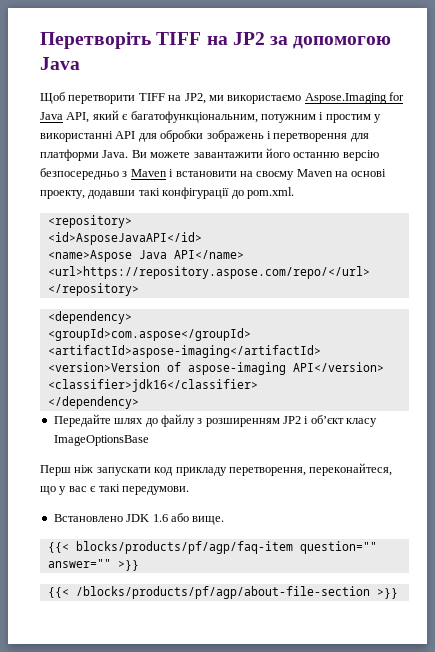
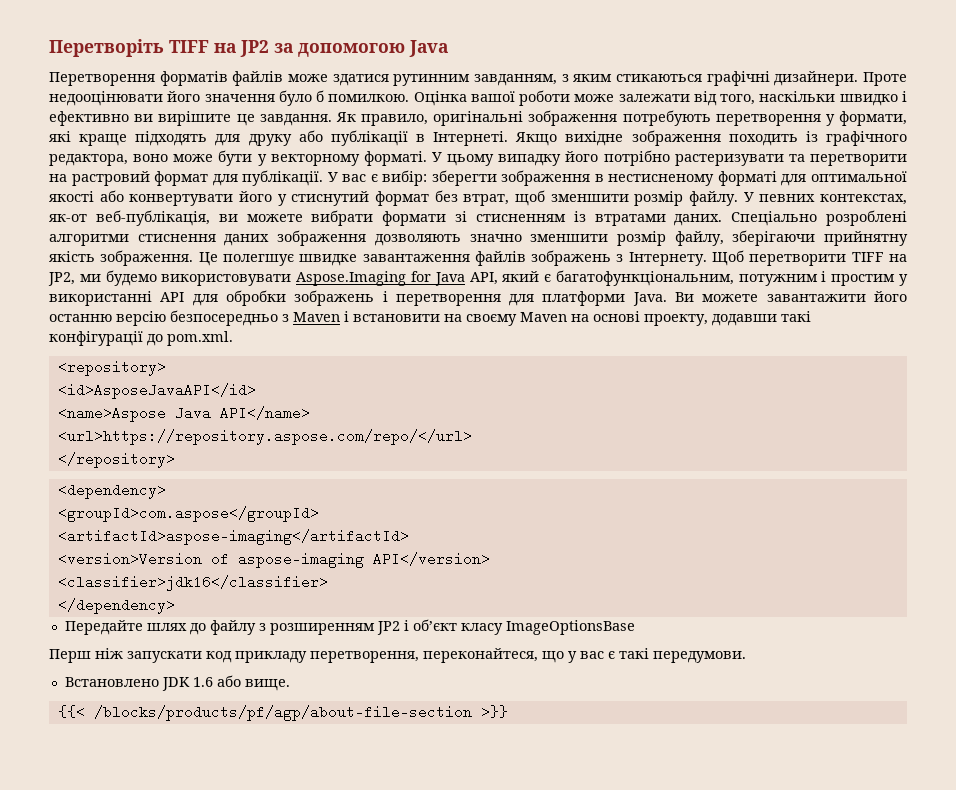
(80, 63) none -> [49,71,907,86] [49,90,907,106] [49,110,907,126] [49,130,907,146] [49,150,907,166] [49,170,907,186] [49,190,907,206] [49,210,908,226] [49,230,909,246] [49,250,707,266] Перетворення форматів файлів може здатися рутинним завданням, з яким стикаються графічні дизайнери. Проте недооцінювати його значення було б помилкою. Оцінка вашої роботи може залежати від того, наскільки швидко і ефективно ви вирішите це завдання. Як правило, оригінальні зображення потребують перетворення у формати, які краще підходять для друку або публікації в Інтернеті. Якщо вихідне зображення походить із графічного редактора, воно може бути у векторному форматі. У цьому випадку його потрібно растеризувати та перетворити на растровий формат для публікації. У вас є вибір: зберегти зображення в нестисненому форматі для оптимальної якості або конвертувати його у стиснутий формат без втрат, щоб зменшити розмір файлу. У певних контекстах, як-от веб-публікація, ви можете вибрати формати зі стисненням із втратами даних. Спеціально розроблені алгоритми стиснення даних зображення дозволяють значно зменшити розмір файлу, зберігаючи прийнятну якість зображення. Це полегшує швидке завантаження файлів зображень з Інтернету.
[227,95,302,104] використаємо -> [105,270,292,286] будемо використовувати
[47,541,377,554] [47,559,139,571] // {{< blocks/products/pf/agp/faq-item question="" answer="" >}} -> (290, 685) none

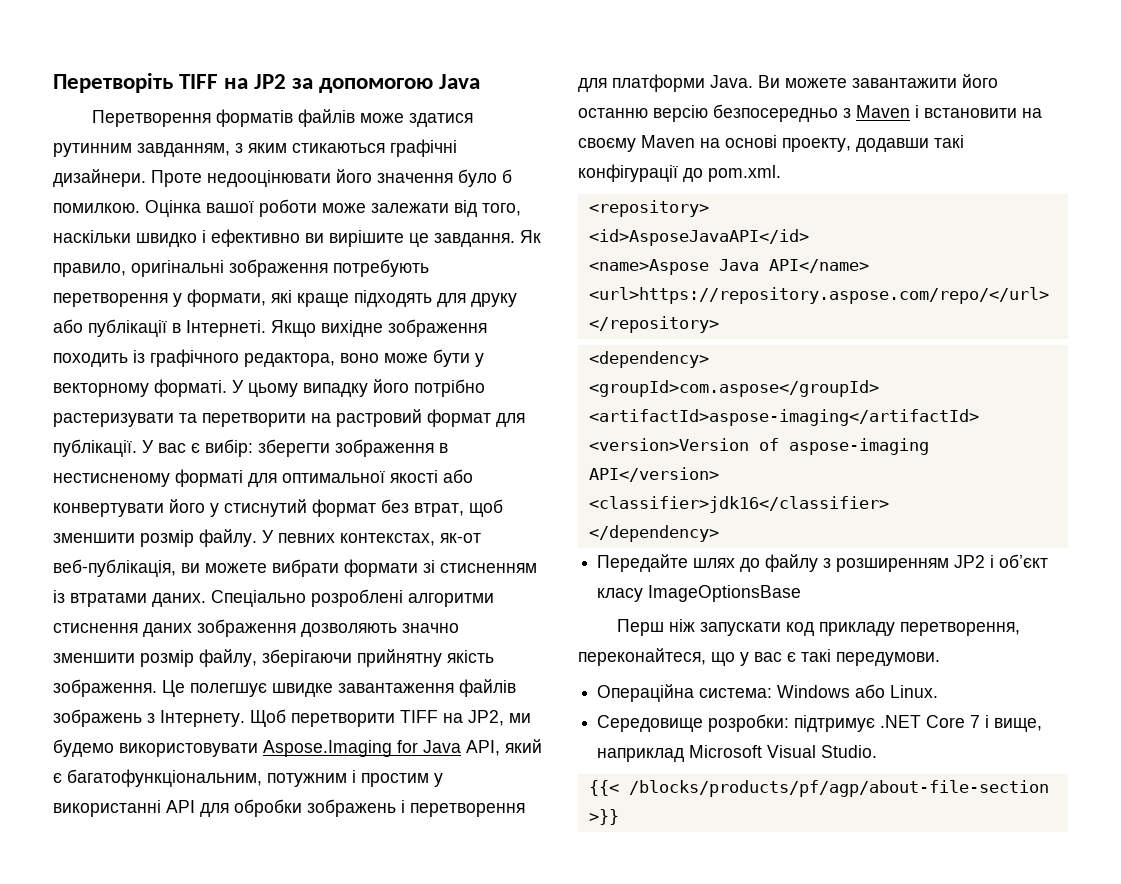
[64,675,290,691] Встановлено JDK 1.6 або вище. -> [597,684,939,702] [597,714,1043,732] [597,745,878,762] Операційна система: Windows або Linux. // Середовище розробки: підтримує .NET Core 7 і вище, наприклад Microsoft Visual Studio.

